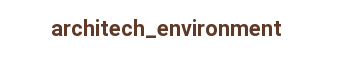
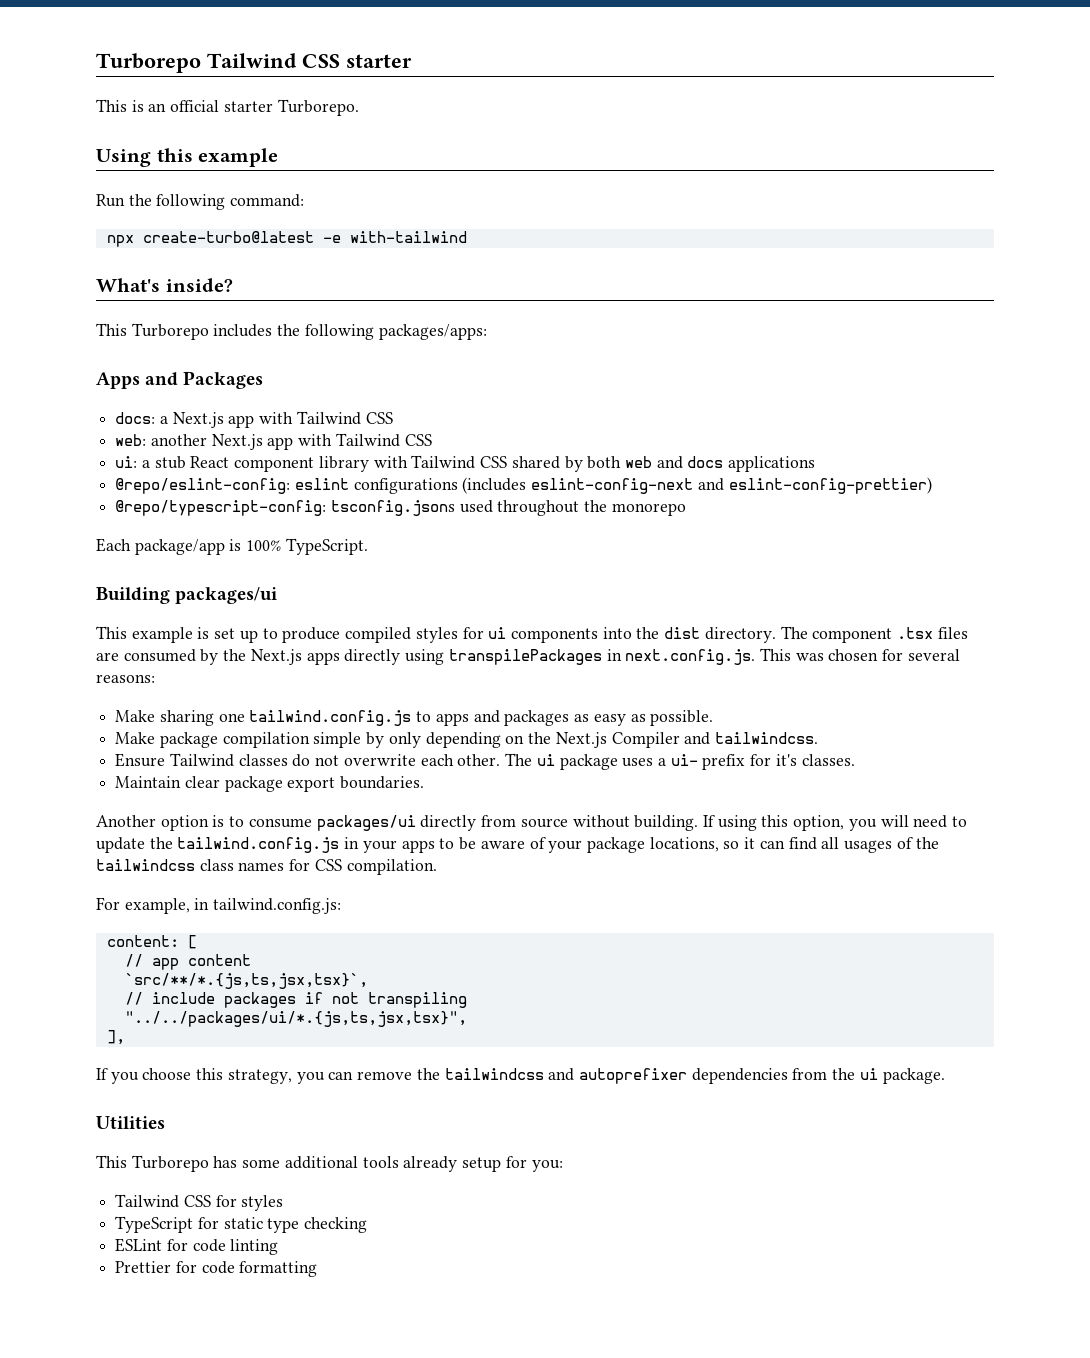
[51,19,282,38] architech_environment -> [96,53,412,73] [96,99,359,116] [96,148,279,167] [96,194,305,210] [106,231,467,247] [96,278,233,292] [96,323,487,340] [96,371,264,389] [115,411,393,428] [115,433,432,450] [115,455,816,472] [115,477,932,494] [115,500,686,516] [96,538,368,555] [96,587,278,604] [96,626,968,643] [96,648,960,665] [96,674,155,683] [115,710,714,726] [115,732,818,748] [115,753,855,770] [115,776,425,792] [96,815,968,831] [96,837,939,853] [96,859,437,875] [96,897,342,914] [106,935,197,949] [124,954,251,970] [124,973,368,989] [124,992,467,1008] [124,1011,467,1027] [106,1030,125,1045] [96,1068,945,1084] [96,1116,165,1129] [96,1155,563,1172] [115,1194,284,1211] [115,1216,368,1233] [115,1238,279,1255] [115,1261,318,1277] Turborepo Tailwind CSS starter // This is an official starter Turborepo. // Using this example // Run the following command: // npx create-turbo@latest -e with-tailwind // What's inside? // This Turborepo includes the following packages/apps: // Apps and Packages // docs: a Next.js app with Tailwind CSS // web: another Next.js app with Tailwind CSS // ui: a stub React component library with Tailwind CSS shared by both web and docs applications // @repo/eslint-config: eslint configurations (includes eslint-config-next and eslint-config-prettier) // @repo/typescript-config: tsconfig.jsons used throughout the monorepo // Each package/app is 100% TypeScript. // Building packages/ui // This example is set up to produce compiled styles for ui components into the dist directory. The component .tsx files are consumed by the Next.js apps directly using transpilePackages in next.config.js. This was chosen for several reasons: // Make sharing one tailwind.config.js to apps and packages as easy as possible. // Make package compilation simple by only depending on the Next.js Compiler and tailwindcss. // Ensure Tailwind classes do not overwrite each other. The ui package uses a ui- prefix for it's classes. // Maintain clear package export boundaries. // Another option is to consume packages/ui directly from source without building. If using this option, you will need to update the tailwind.config.js in your apps to be aware of your package locations, so it can find all usages of the tailwindcss class names for CSS compilation. // For example, in tailwind.config.js: // content: [ // // app content // `src/**/*.{js,ts,jsx,tsx}`, // // include packages if not transpiling // "../../packages/ui/*.{js,ts,jsx,tsx}", // ], // If you choose this strategy, you can remove the tailwindcss and autoprefixer dependencies from the ui package. // Utilities // This Turborepo has some additional tools already setup for you: // Tailwind CSS for styles // TypeScript for static type checking // ESLint for code linting // Prettier for code formatting

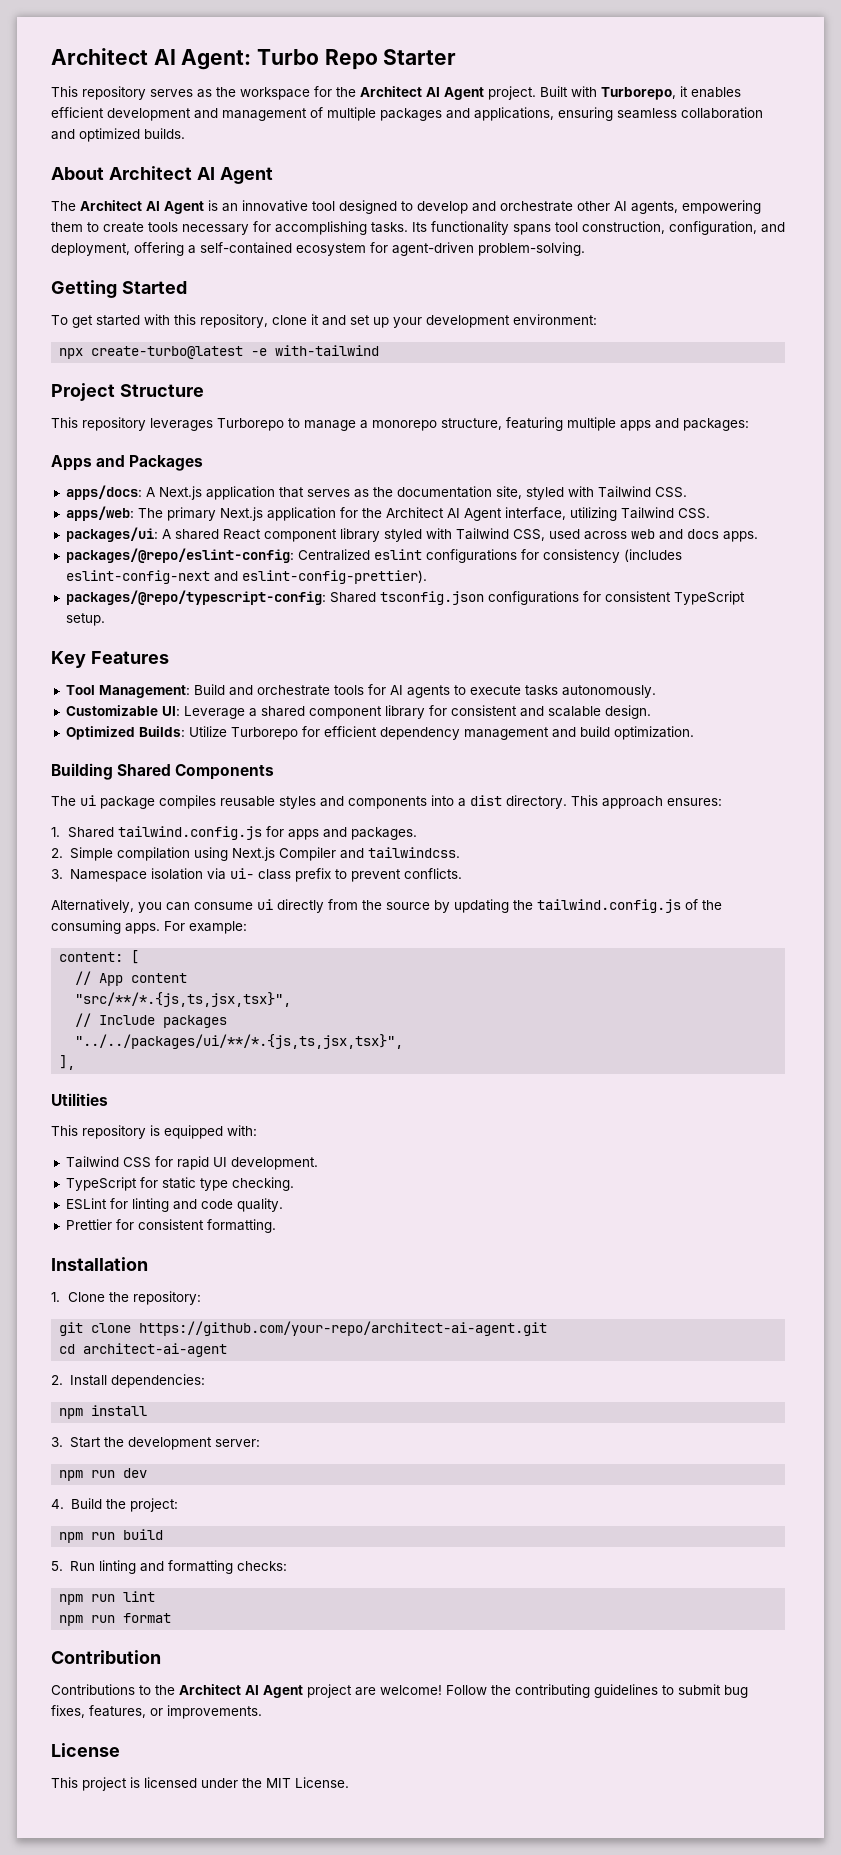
[96,53,412,73] [96,99,359,116] [96,148,279,167] [96,194,305,210] Turborepo Tailwind CSS starter // This is an official starter Turborepo. // Using this example // Run the following command: -> [51,48,457,70] [51,86,741,100] [51,107,763,121] [51,128,185,142] [51,166,273,184] [51,200,761,214] [51,221,785,235] [51,242,585,256] [51,280,187,298] [51,314,597,328] Architect AI Agent: Turbo Repo Starter // This repository serves as the workspace for the Architect AI Agent project. Built with Turborepo, it enables efficient development and management of multiple packages and applications, ensuring seamless collaboration and optimized builds. // About Architect AI Agent // The Architect AI Agent is an innovative tool designed to develop and orchestrate other AI agents, empowering them to create tools necessary for accomplishing tasks. Its functionality spans tool construction, configuration, and deployment, offering a self-contained ecosystem for agent-driven problem-solving. // Getting Started // To get started with this repository, clone it and set up your development environment:
[96,278,233,292] [96,323,487,340] [96,371,264,389] [115,411,393,428] [115,433,432,450] [115,456,186,469] What's inside? // This Turborepo includes the following packages/apps: // Apps and Packages // docs: a Next.js app with Tailwind CSS // web: another Next.js app with Tailwind CSS // ui: a stub -> [51,383,204,401] [51,417,749,431] [51,455,204,471] [65,485,687,500] [65,506,710,521] [65,527,219,542] Project Structure // This repository leverages Turborepo to manage a monorepo structure, featuring multiple apps and packages: // Apps and Packages // apps/docs: A Next.js application that serves as the documentation site, styled with Tailwind CSS. // apps/web: The primary Next.js application for the Architect AI Agent interface, utilizing Tailwind CSS. // packages/ui: A shared
[373,455,816,472] [115,477,932,494] [115,500,686,516] [96,538,368,555] [96,587,278,604] [96,626,507,643] with Tailwind CSS shared by both web and docs applications // @repo/eslint-config: eslint configurations (includes eslint-config-next and eslint-config-prettier) // @repo/typescript-config: tsconfig.jsons used throughout the monorepo // Each package/app is 100% TypeScript. // Building packages/ui // This example is set up to produce compiled styles for ui -> [383,528,758,542] [65,548,682,563] [65,570,427,584] [65,590,745,605] [65,613,105,626] [51,651,169,668] [65,684,656,698] [65,705,651,719] [65,726,694,740] [51,763,275,780] [51,795,344,809] styled with Tailwind CSS, used across web and docs apps. // packages/@repo/eslint-config: Centralized eslint configurations for consistency (includes eslint-config-next and eslint-config-prettier). // packages/@repo/typescript-config: Shared tsconfig.json configurations for consistent TypeScript setup. // Key Features // Tool Management: Build and orchestrate tools for AI agents to execute tasks autonomously. // Customizable UI: Leverage a shared component library for consistent and scalable design. // Optimized Builds: Utilize Turborepo for efficient dependency management and build optimization. // Building Shared Components // The ui package compiles reusable styles and
[636,627,660,639] the -> [458,798,466,807] a
[780,626,968,643] [96,648,960,665] [96,674,155,683] [115,710,714,726] [115,732,818,748] [115,753,855,770] [115,776,425,792] [96,815,968,831] [96,837,939,853] [96,859,437,875] [96,897,342,914] The component .tsx files are consumed by the Next.js apps directly using transpilePackages in next.config.js. This was chosen for several reasons: // Make sharing one tailwind.config.js to apps and packages as easy as possible. // Make package compilation simple by only depending on the Next.js Compiler and tailwindcss. // Ensure Tailwind classes do not overwrite each other. The ui package uses a ui- prefix for it's classes. // Maintain clear package export boundaries. // Another option is to consume packages/ui directly from source without building. If using this option, you will need to update the tailwind.config.js in your apps to be aware of your package locations, so it can find all usages of the tailwindcss class names for CSS compilation. // For example, in tailwind.config.js: -> [571,795,722,809] [51,826,417,840] [51,847,460,861] [51,868,462,882] [51,899,722,913] [51,920,247,934] This approach ensures: // 1. Shared tailwind.config.js for apps and packages. // 2. Simple compilation using Next.js Compiler and tailwindcss. // 3. Namespace isolation via ui- class prefix to prevent conflicts. // Alternatively, you can consume ui directly from the source by updating the tailwind.config.js of the consuming apps. For example:
[151,958,179,970] app -> [99,973,124,986] App
[124,973,368,989] [124,992,467,1008] [124,1011,467,1027] [106,1030,125,1045] [96,1068,945,1084] [96,1116,165,1129] [96,1155,563,1172] `src/**/*.{js,ts,jsx,tsx}`, // // include packages if not transpiling // "../../packages/ui/*.{js,ts,jsx,tsx}", // ], // If you choose this strategy, you can remove the tailwindcss and autoprefixer dependencies from the ui package. // Utilities // This Turborepo has some additional tools already setup for you: -> [75,992,292,1007] [75,1013,228,1028] [75,1034,404,1049] [59,1055,76,1070] [51,1093,108,1106] [51,1125,257,1139] "src/**/*.{js,ts,jsx,tsx}", // // Include packages // "../../packages/ui/**/*.{js,ts,jsx,tsx}", // ], // Utilities // This repository is equipped with:
[241,1195,284,1211] styles -> [176,1156,318,1170] rapid UI development.
[304,1217,368,1233] checking -> [231,1177,294,1191] checking.
[192,1239,279,1255] [115,1261,318,1277] code linting // Prettier for code formatting -> [131,1198,283,1212] [65,1219,276,1233] [51,1257,148,1271] [51,1291,201,1305] [59,1321,548,1336] [59,1343,228,1357] [51,1374,205,1388] [59,1405,148,1419] [51,1437,260,1450] [59,1468,148,1481] [51,1498,178,1512] [59,1529,164,1543] [51,1560,287,1574] [59,1591,156,1605] [59,1613,172,1626] [51,1650,161,1664] [51,1684,748,1698] [51,1705,262,1719] [51,1743,120,1757] [51,1777,349,1791] linting and code quality. // Prettier for consistent formatting. // Installation // 1. Clone the repository: // git clone https://github.com/your-repo/architect-ai-agent.git // cd architect-ai-agent // 2. Install dependencies: // npm install // 3. Start the development server: // npm run dev // 4. Build the project: // npm run build // 5. Run linting and formatting checks: // npm run lint // npm run format // Contribution // Contributions to the Architect AI Agent project are welcome! Follow the contributing guidelines to submit bug fixes, features, or improvements. // License // This project is licensed under the MIT License.

